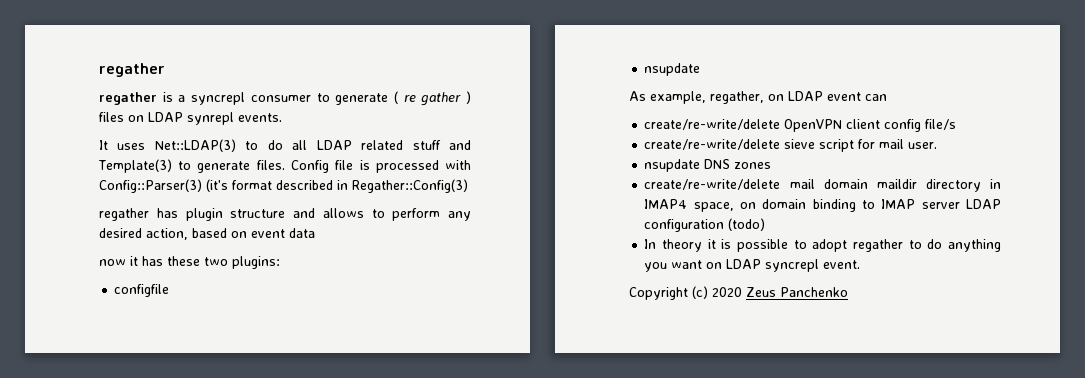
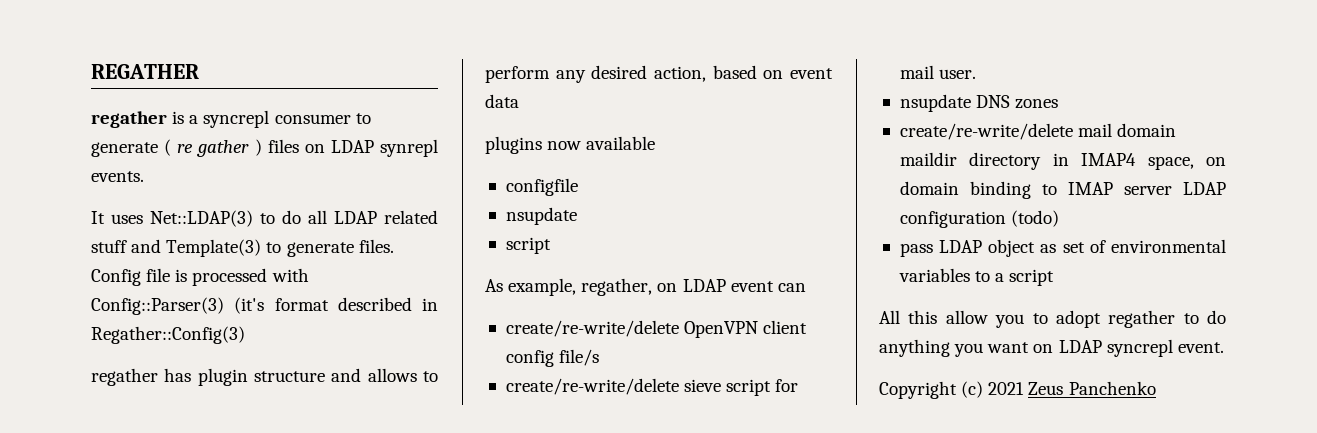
[99,63,165,77] regather -> [91,64,199,79] REGATHER
[99,256,280,269] now it has these two plugins: -> [485,136,656,154] plugins now available
(701, 69) none -> [505,237,551,254] // script
[644,239,789,252] In theory it is possible -> [899,239,1226,257] [898,268,1055,286] [879,310,1025,328] pass LDAP object as set of environmental variables to a script // All this allow you
[712,287,742,297] 2020 -> [988,382,1025,395] 2021

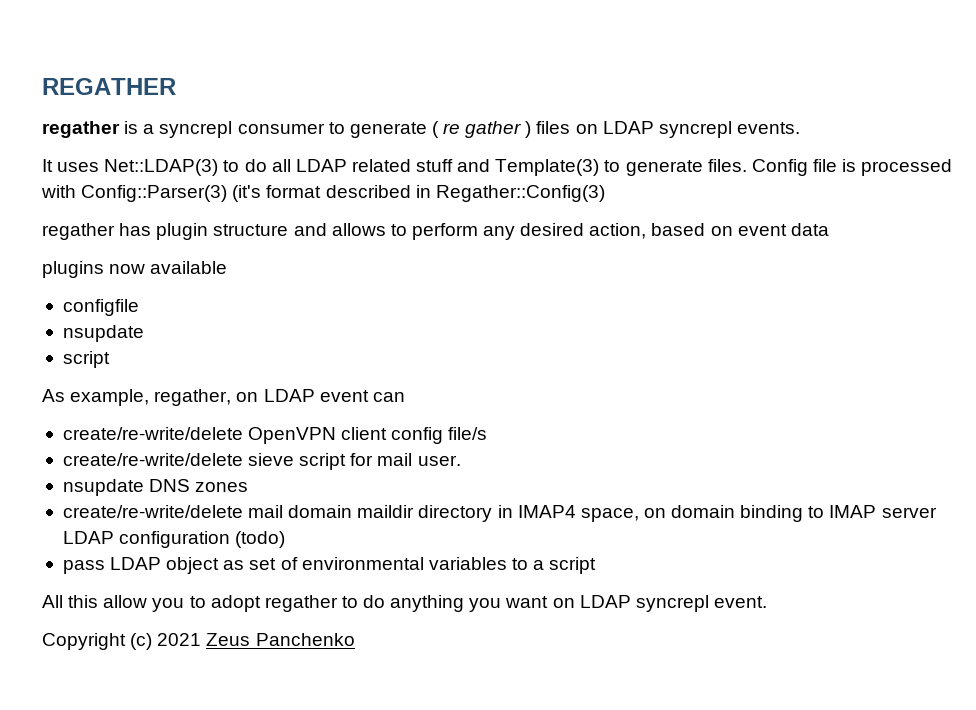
[380,139,438,157] synrepl -> [658,121,732,138] syncrepl

